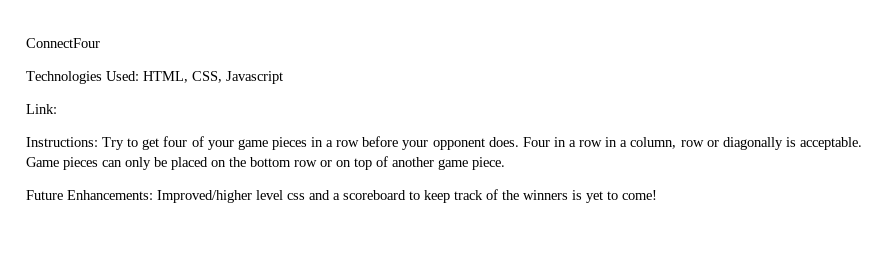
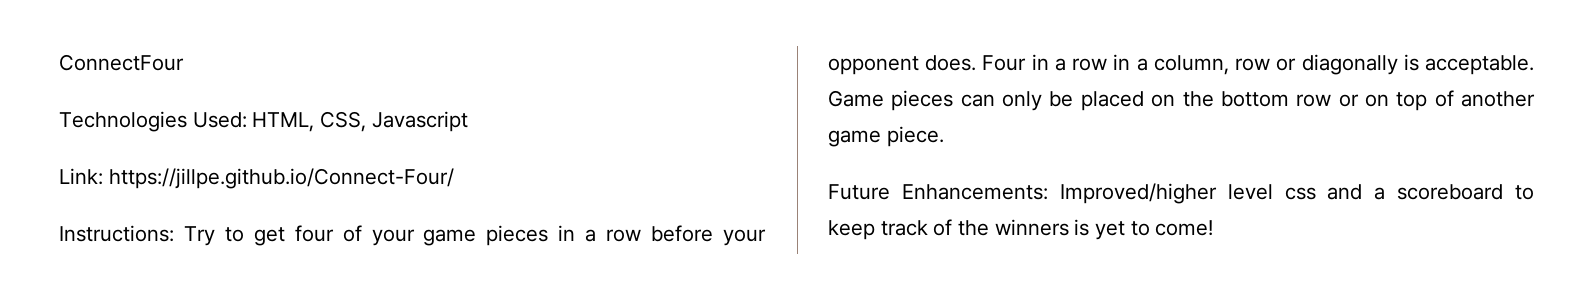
(57, 109) none -> [108,168,454,189] https://jillpe.github.io/Connect-Four/

